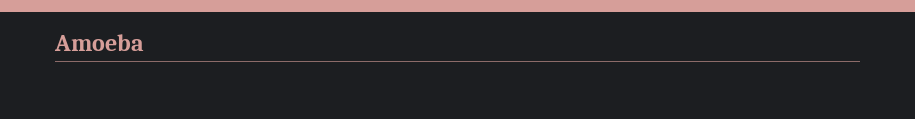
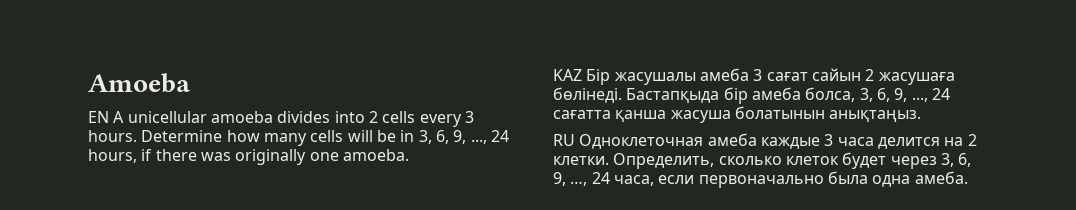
(144, 42) none -> [88,111,474,127] [88,130,509,146] [88,149,409,165] [553,68,955,85] [553,87,950,104] [553,106,922,123] [553,133,977,149] [553,152,972,169] [553,171,968,188] // EN A unicellular amoeba divides into 2 cells every 3 hours. Determine how many cells will be in 3, 6, 9, ..., 24 hours, if there was originally one amoeba. // KAZ Бір жасушалы амеба 3 сағат сайын 2 жасушаға бөлінеді. Бастапқыда бір амеба болса, 3, 6, 9, ..., 24 сағатта қанша жасуша болатынын анықтаңыз. // RU Одноклеточная амеба каждые 3 часа делится на 2 клетки. Определить, сколько клеток будет через 3, 6, 9, …, 24 часа, если первоначально была одна амеба.

